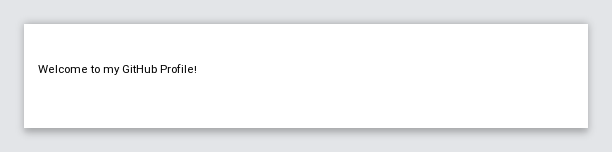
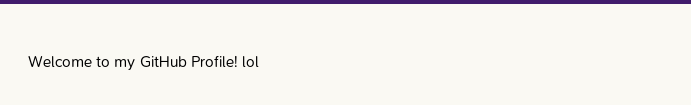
(198, 68) none -> [241,56,259,68] lol

